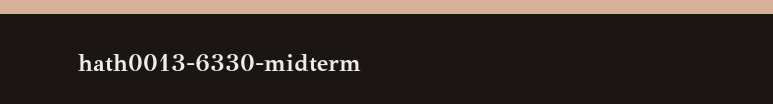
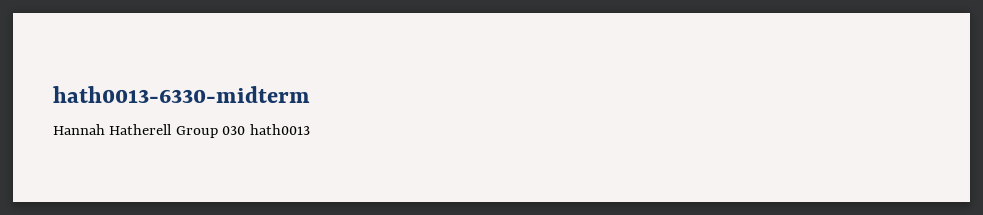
(361, 63) none -> [53,124,310,138] // Hannah Hatherell Group 030 hath0013

